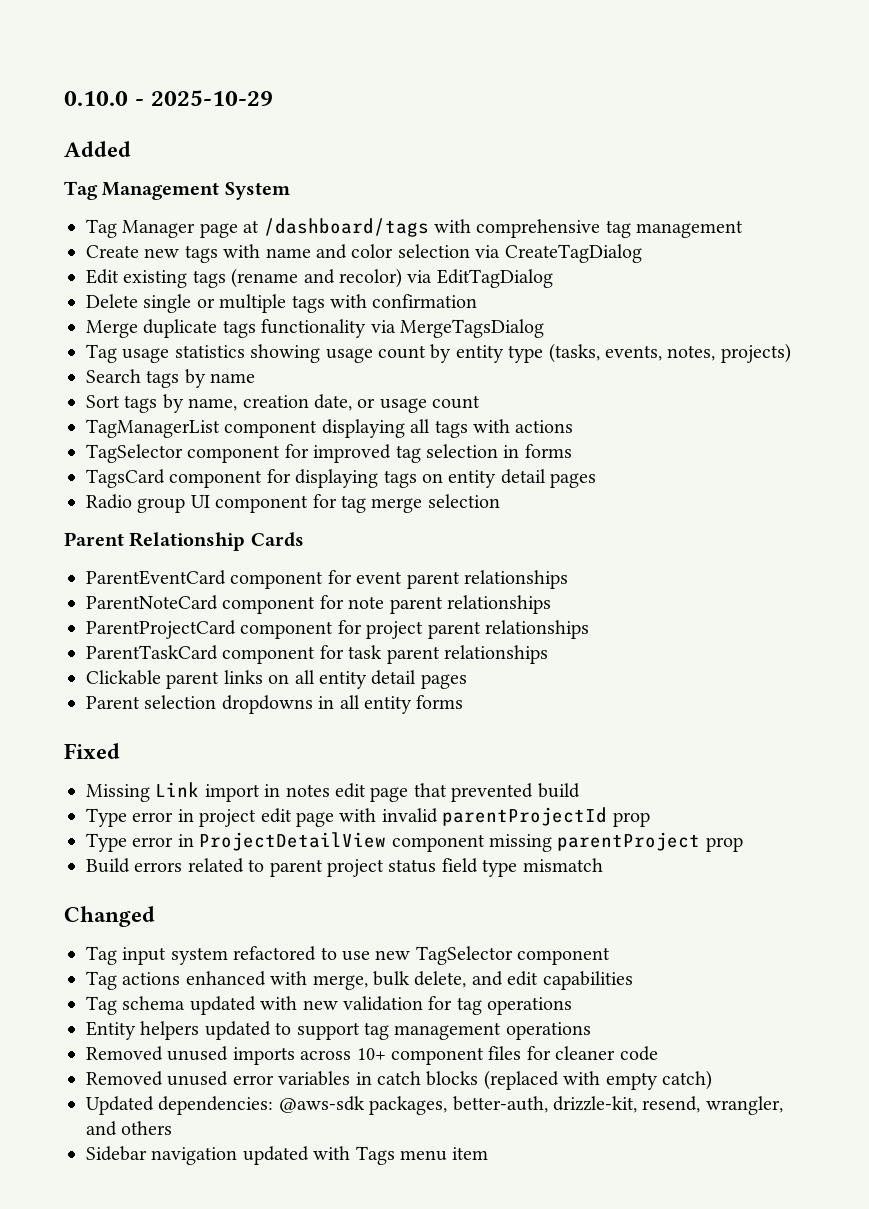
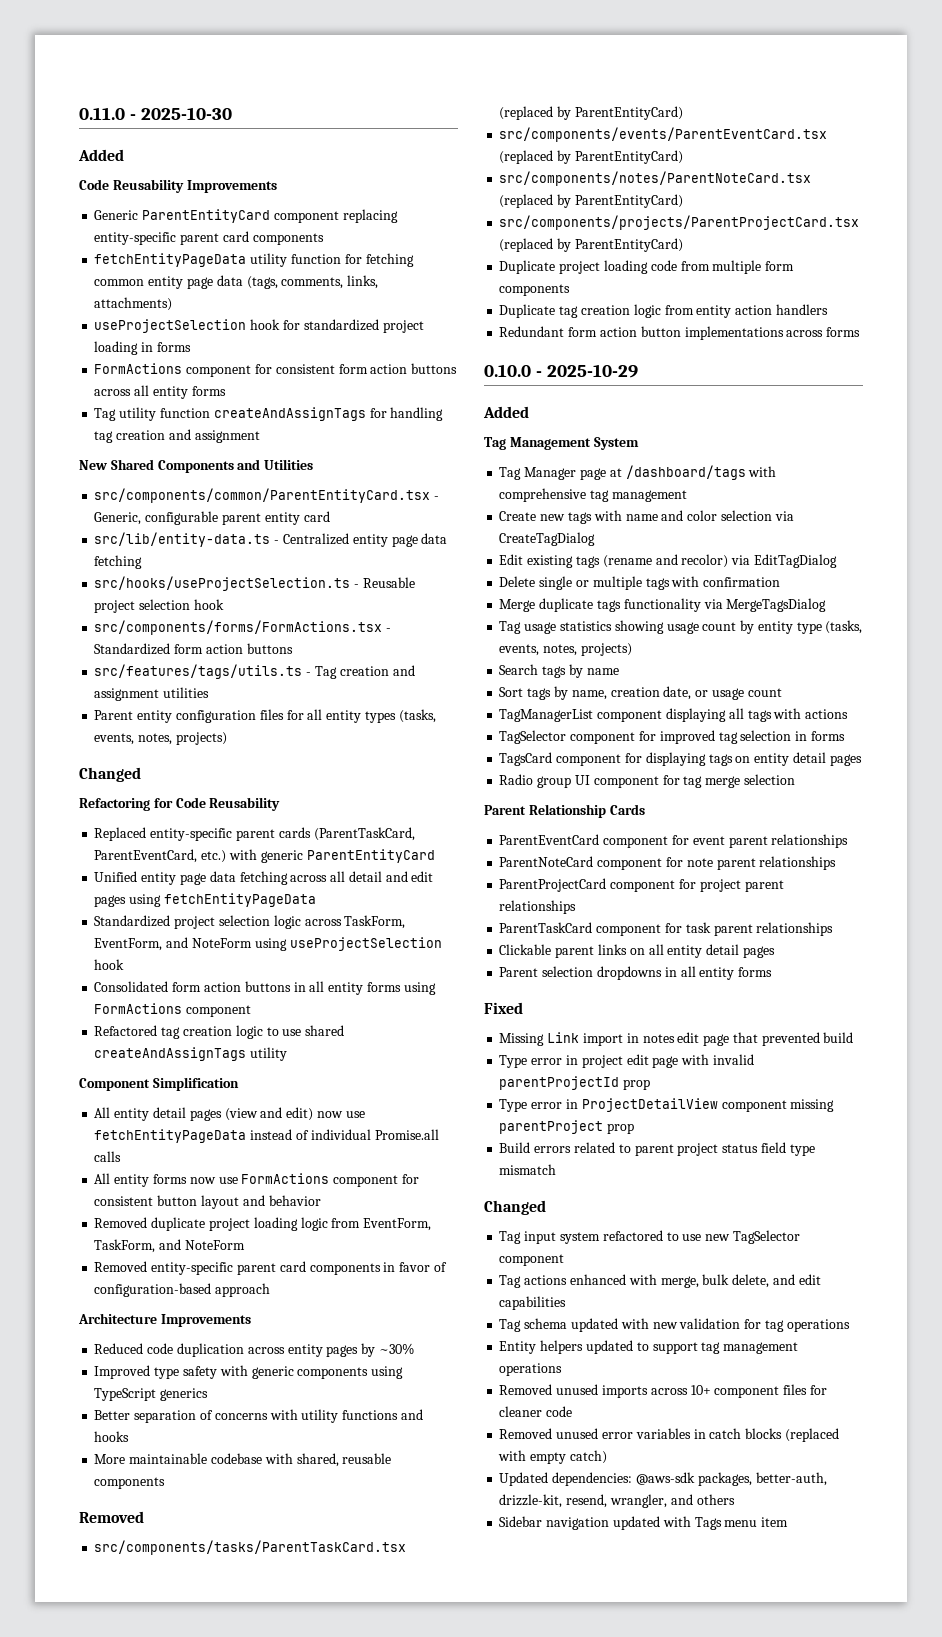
(64, 98) none -> [79,107,233,120] [78,149,124,161] [79,179,277,193] [94,209,398,223] [94,231,324,245] [94,253,414,267] [94,275,379,289] [94,297,173,311] [94,319,424,333] [94,341,191,355] [94,363,458,377] [94,385,226,399] [94,407,444,421] [94,429,260,443] [79,459,314,473] [94,488,440,503] [94,511,330,525] [94,532,448,547] [94,555,143,569] [94,576,415,591] [94,599,224,613] [94,620,392,635] [94,643,293,655] [94,664,415,679] [94,687,210,701] [94,709,436,723] [94,732,227,745] [79,767,141,782] [79,797,281,811] [94,827,415,841] [94,849,435,863] [94,871,434,885] [94,893,316,907] [94,915,406,929] [94,937,442,951] [94,959,125,970] [94,981,436,995] [94,1003,252,1017] [94,1025,345,1039] [94,1047,288,1061] [79,1077,239,1091] [94,1107,365,1121] [94,1129,439,1143] [94,1151,122,1162] [94,1173,419,1187] [94,1195,321,1209] [94,1217,432,1231] [94,1239,245,1253] [94,1261,447,1275] [94,1283,271,1297] [78,1313,251,1327] [94,1343,414,1357] [94,1365,404,1379] [94,1388,209,1401] [94,1409,423,1423] [94,1431,130,1442] [94,1453,392,1467] [94,1477,166,1489] [79,1511,144,1523] [94,1540,407,1555] [499,106,683,120] [499,127,828,142] [499,150,683,164] [499,171,812,186] [499,194,683,208] [499,215,860,230] [499,238,683,252] [499,260,795,274] [499,284,571,296] [499,304,828,318] [499,326,861,340] 0.11.0 - 2025-10-30 // Added // Code Reusability Improvements // Generic ParentEntityCard component replacing entity-specific parent card components // fetchEntityPageData utility function for fetching common entity page data (tags, comments, links, attachments) // useProjectSelection hook for standardized project loading in forms // FormActions component for consistent form action buttons across all entity forms // Tag utility function createAndAssignTags for handling tag creation and assignment // New Shared Components and Utilities // src/components/common/ParentEntityCard.tsx - Generic, configurable parent entity card // src/lib/entity-data.ts - Centralized entity page data fetching // src/hooks/useProjectSelection.ts - Reusable project selection hook // src/components/forms/FormActions.tsx - Standardized form action buttons // src/features/tags/utils.ts - Tag creation and assignment utilities // Parent entity configuration files for all entity types (tasks, events, notes, projects) // Changed // Refactoring for Code Reusability // Replaced entity-specific parent cards (ParentTaskCard, ParentEventCard, etc.) with generic ParentEntityCard // Unified entity page data fetching across all detail and edit pages using fetchEntityPageData // Standardized project selection logic across TaskForm, EventForm, and NoteForm using useProjectSelection hook // Consolidated form action buttons in all entity forms using FormActions component // Refactored tag creation logic to use shared createAndAssignTags utility // Component Simplification // All entity detail pages (view and edit) now use fetchEntityPageData instead of individual Promise.all calls // All entity forms now use FormActions component for consistent button layout and behavior // Removed duplicate project loading logic from EventForm, TaskForm, and NoteForm // Removed entity-specific parent card components in favor of configuration-based approach // Architecture Improvements // Reduced code duplication across entity pages by ~30% // Improved type safety with generic components using TypeScript generics // Better separation of concerns with utility functions and hooks // More maintainable codebase with shared, reusable components // Removed // src/components/tasks/ParentTaskCard.tsx (replaced by ParentEntityCard) // src/components/events/ParentEventCard.tsx (replaced by ParentEntityCard) // src/components/notes/ParentNoteCard.tsx (replaced by ParentEntityCard) // src/components/projects/ParentProjectCard.tsx (replaced by ParentEntityCard) // Duplicate project loading code from multiple form components // Duplicate tag creation logic from entity action handlers // Redundant form action button implementations across forms //

